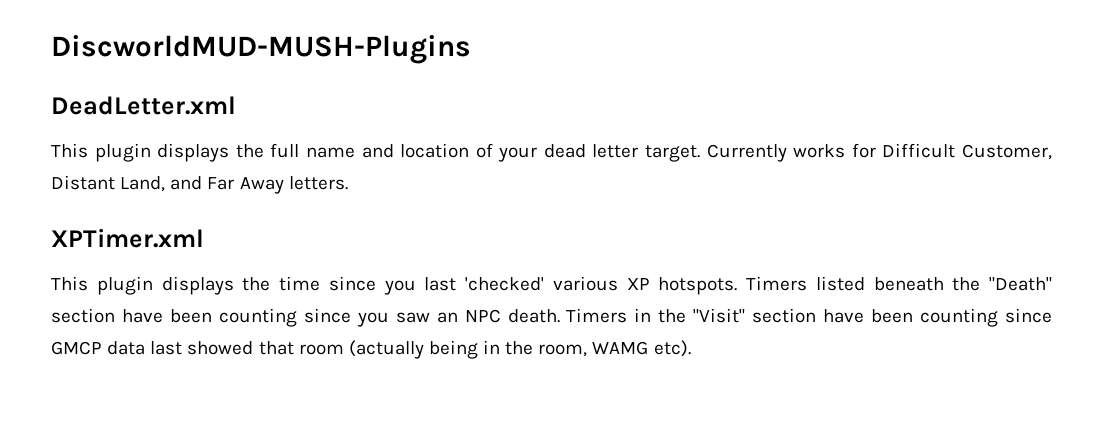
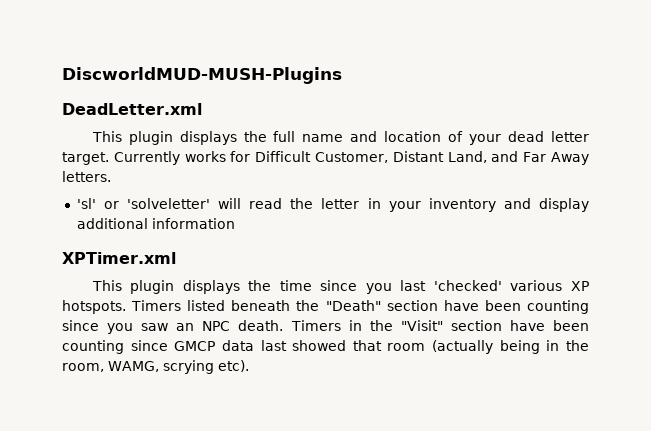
(348, 183) none -> [76,198,589,212] [76,218,235,229] // 'sl' or 'solveletter' will read the letter in your inventory and display additional information
[592,341,649,355] WAMG -> [108,360,214,374] WAMG, scrying

